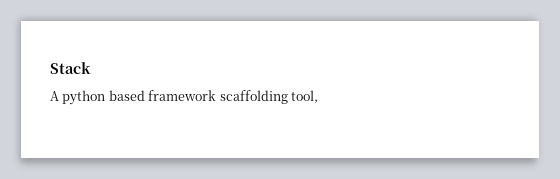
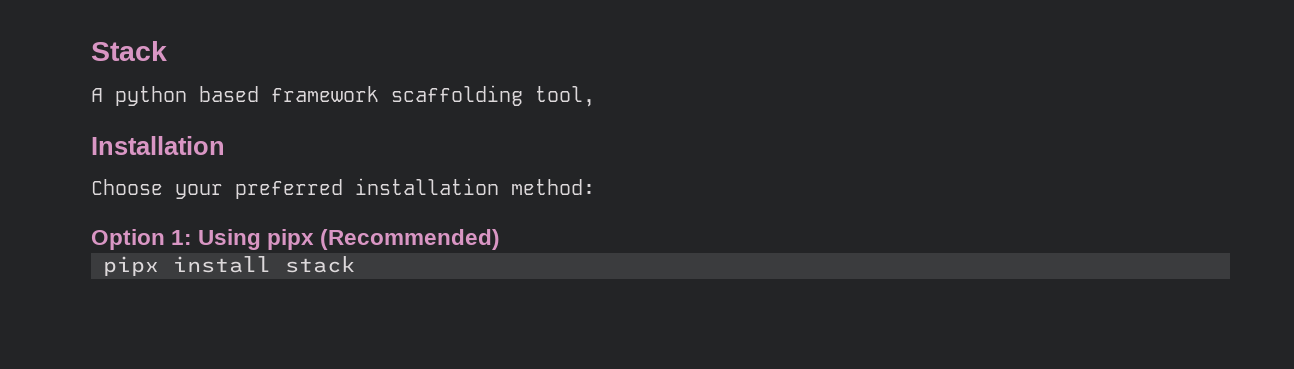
(318, 96) none -> [91,136,225,155] [91,178,595,199] [91,229,501,250] [103,256,355,276] // Installation // Choose your preferred installation method: // Option 1: Using pipx (Recommended) // pipx install stack

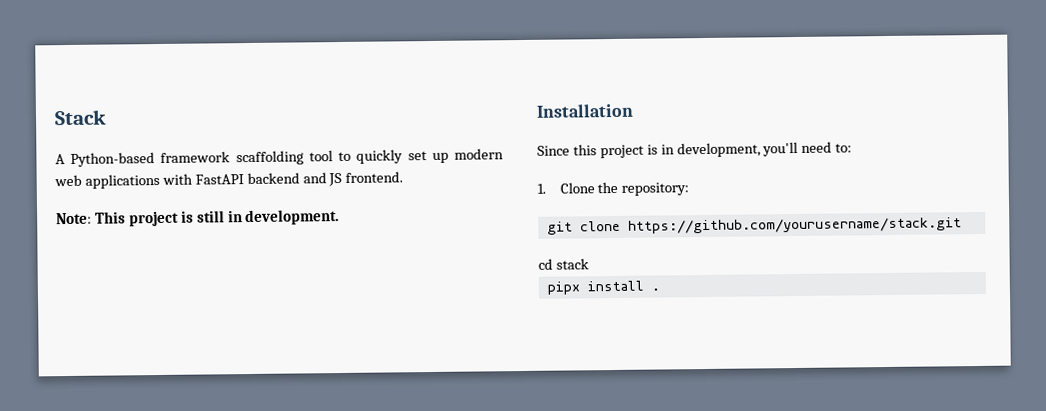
[115,85,595,107] [91,136,225,155] [91,178,595,199] [91,229,501,250] python based framework scaffolding tool, // Installation // Choose your preferred installation method: // Option 1: Using pipx (Recommended) -> [70,148,505,167] [54,171,404,189] [56,209,340,227] [536,103,634,118] [537,141,853,159] [537,181,690,196] [546,217,962,235] [538,258,589,270] Python-based framework scaffolding tool to quickly set up modern web applications with FastAPI backend and JS frontend. // Note: This project is still in development. // Installation // Since this project is in development, you'll need to: // 1. Clone the repository: // git clone https://github.com/yourusername/stack.git // cd stack
[285,256,355,273] stack -> [650,288,660,291] .

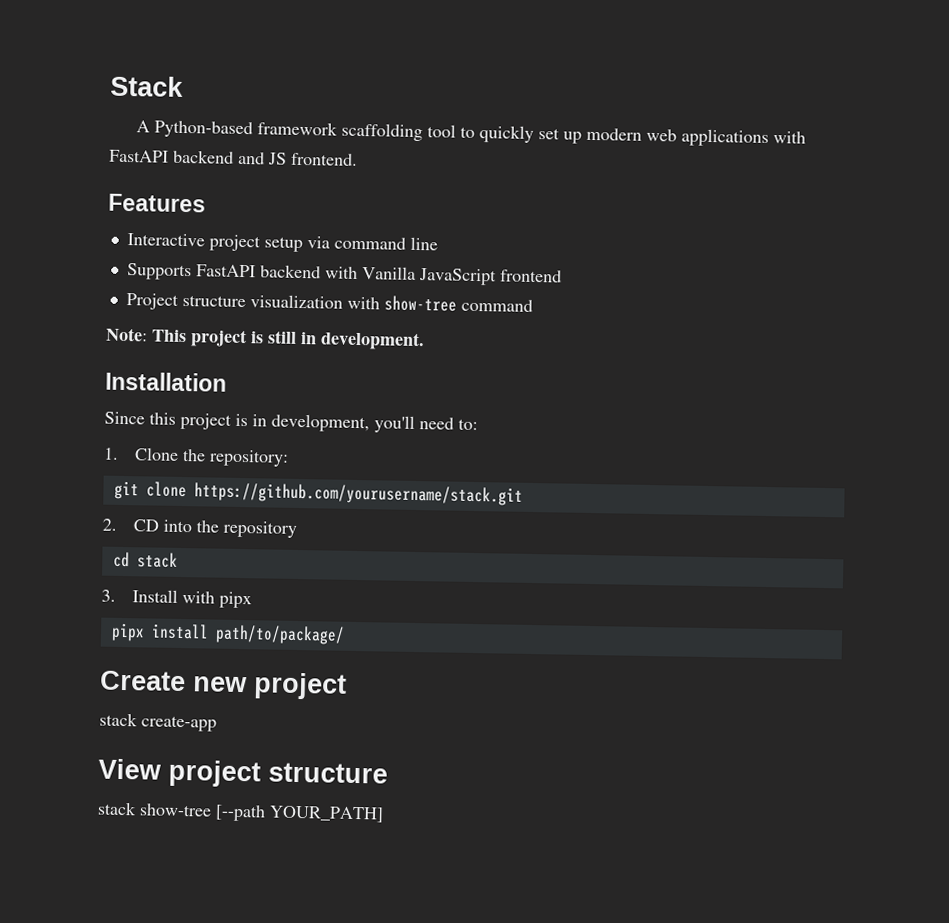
(404, 177) none -> [108,193,206,213] [126,233,438,253] [126,263,562,286] [125,293,533,312] // Features // Interactive project setup via command line // Supports FastAPI backend with Vanilla JavaScript frontend // Project structure visualization with show-tree command
[538,258,589,270] [546,280,660,295] cd stack // pipx install . -> [102,518,297,538] [112,551,178,568] [101,589,252,609] [110,622,345,645] [100,670,347,700] [99,712,217,732] [98,758,388,788] [97,801,384,823] 2. CD into the repository // cd stack // 3. Install with pipx // pipx install path/to/package/ // Create new project // stack create-app // View project structure // stack show-tree [--path YOUR_PATH]

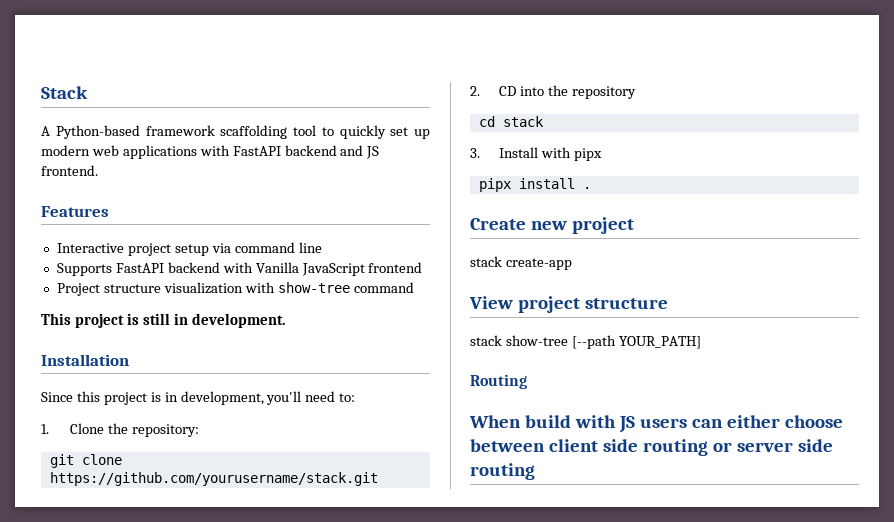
[106,327,148,342] Note: -> (414, 287) none
[214,624,345,645] path/to/package/ -> [582,187,591,189] .
(384, 814) none -> [470,374,527,389] [469,415,843,433] [470,439,833,456] [470,463,535,480] // Routing // When build with JS users can either choose between client side routing or server side routing

